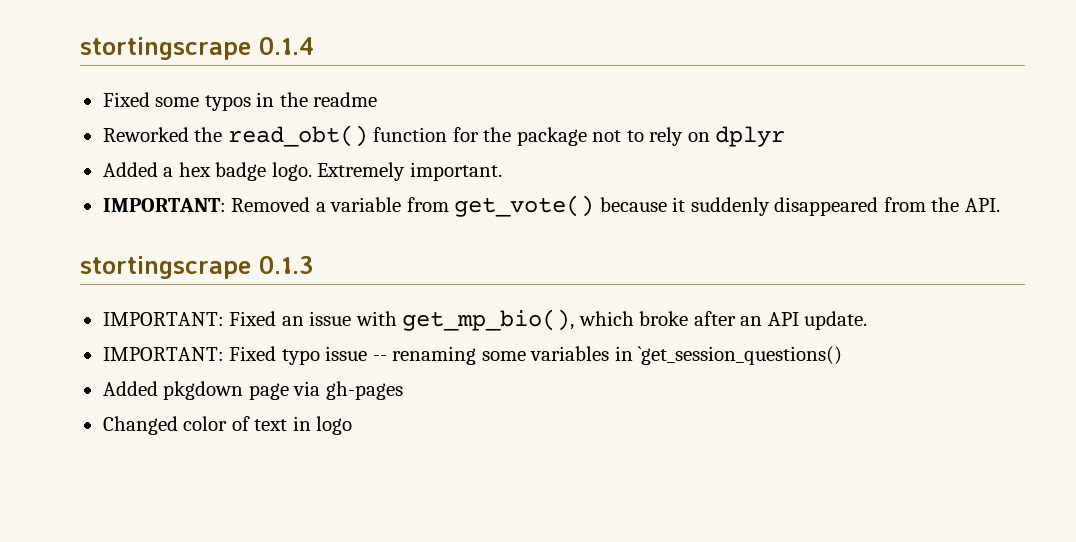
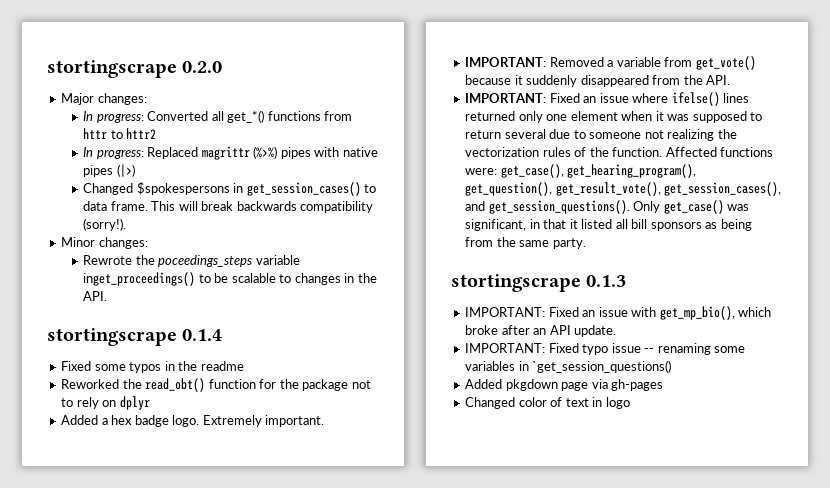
[80,37,251,60] stortingscrape -> [47,60,223,78] [61,93,147,105] [83,110,353,123] [83,128,157,139] [83,146,378,160] [83,164,135,177] [83,182,377,196] [83,201,374,213] [83,218,127,231] [61,237,148,249] [83,255,300,267] [83,272,377,286] [83,291,108,301] [47,328,177,346] stortingscrape 0.2.0 // Major changes: // In progress: Converted all get_*() functions from httr to httr2 // In progress: Replaced magrittr (%>%) pipes with native pipes (|>) // Changed $spokespersons in get_session_cases() to data frame. This will break backwards compatibility (sorry!). // Minor changes: // Rewrote the poceedings_steps variable inget_proceedings() to be scalable to changes in the API. // stortingscrape
(1000, 205) none -> [465,92,750,106] [465,111,763,123] [465,129,737,141] [465,147,774,157] [465,164,697,178] [465,182,782,196] [465,200,750,214] [465,219,752,231] [465,237,586,249] // IMPORTANT: Fixed an issue where ifelse() lines returned only one element when it was supposed to return several due to someone not realizing the vectorization rules of the function. Affected functions were: get_case(), get_hearing_program(), get_question(), get_result_vote(), get_session_cases(), and get_session_questions(). Only get_case() was significant, in that it listed all bill sponsors as being from the same party.

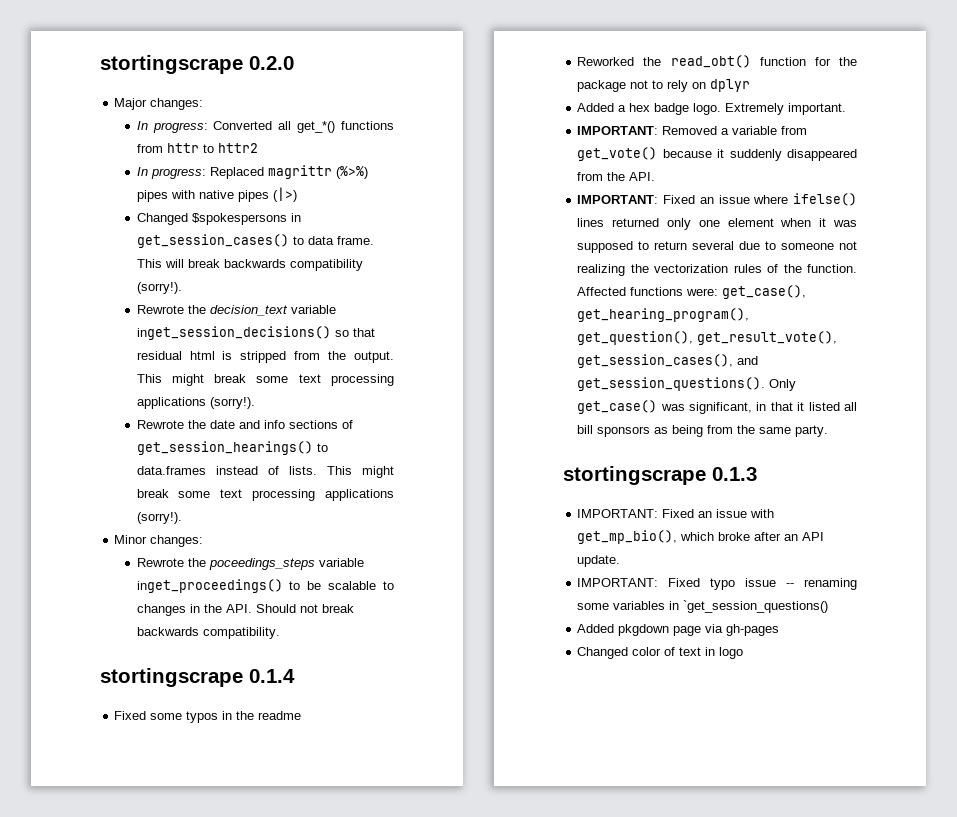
(127, 224) none -> [136,305,336,316] [136,326,375,340] [136,351,394,363] [136,374,394,386] [136,397,255,409] [136,420,353,429] [136,441,328,455] [136,466,394,478] [136,489,394,501] [136,512,182,524] // Rewrote the decision_text variable inget_session_decisions() so that residual html is stripped from the output. This might break some text processing applications (sorry!). // Rewrote the date and info sections of get_session_hearings() to data.frames instead of lists. This might break some text processing applications (sorry!).
(108, 296) none -> [255,604,354,613] [136,627,280,639] Should not break backwards compatibility.

